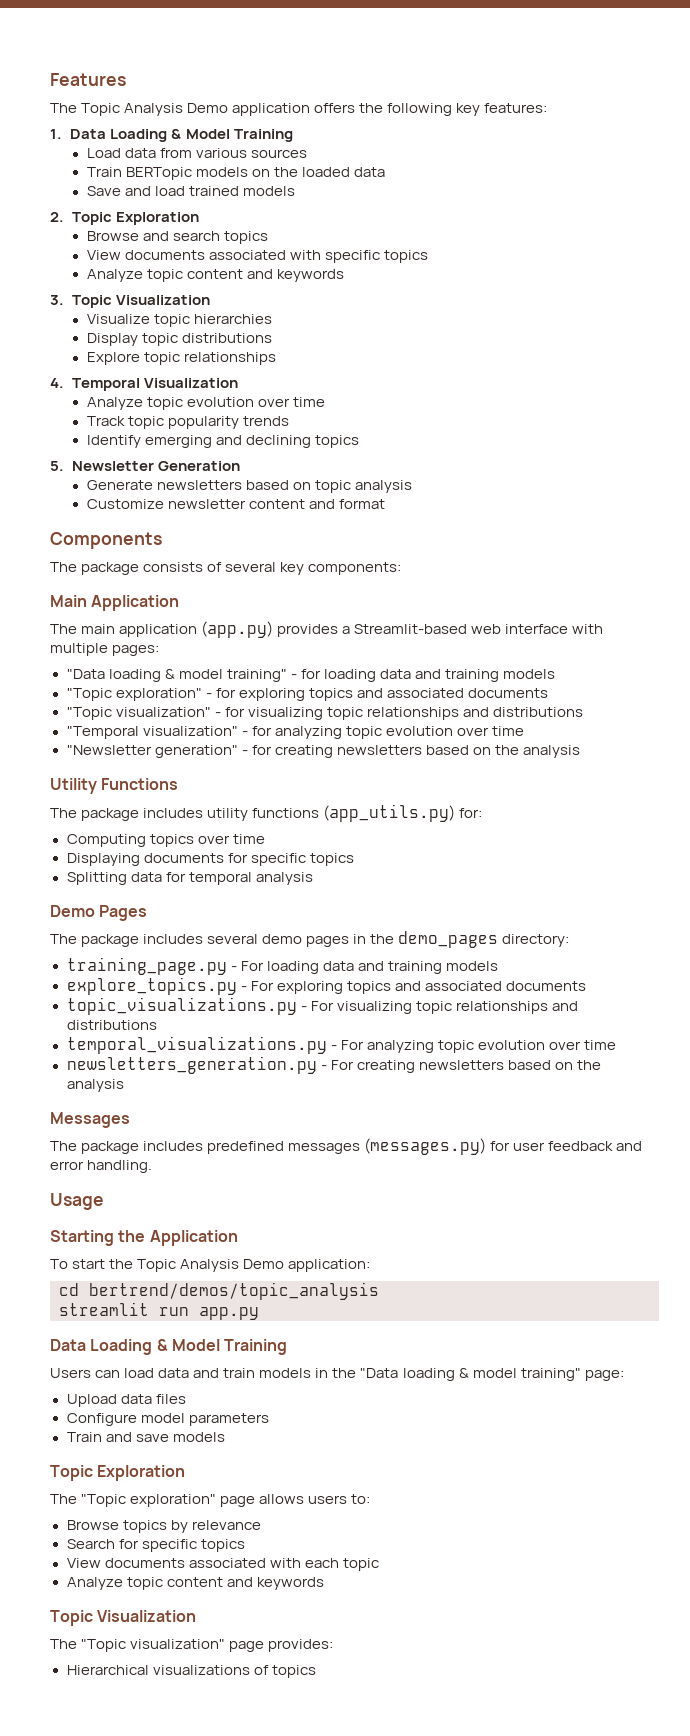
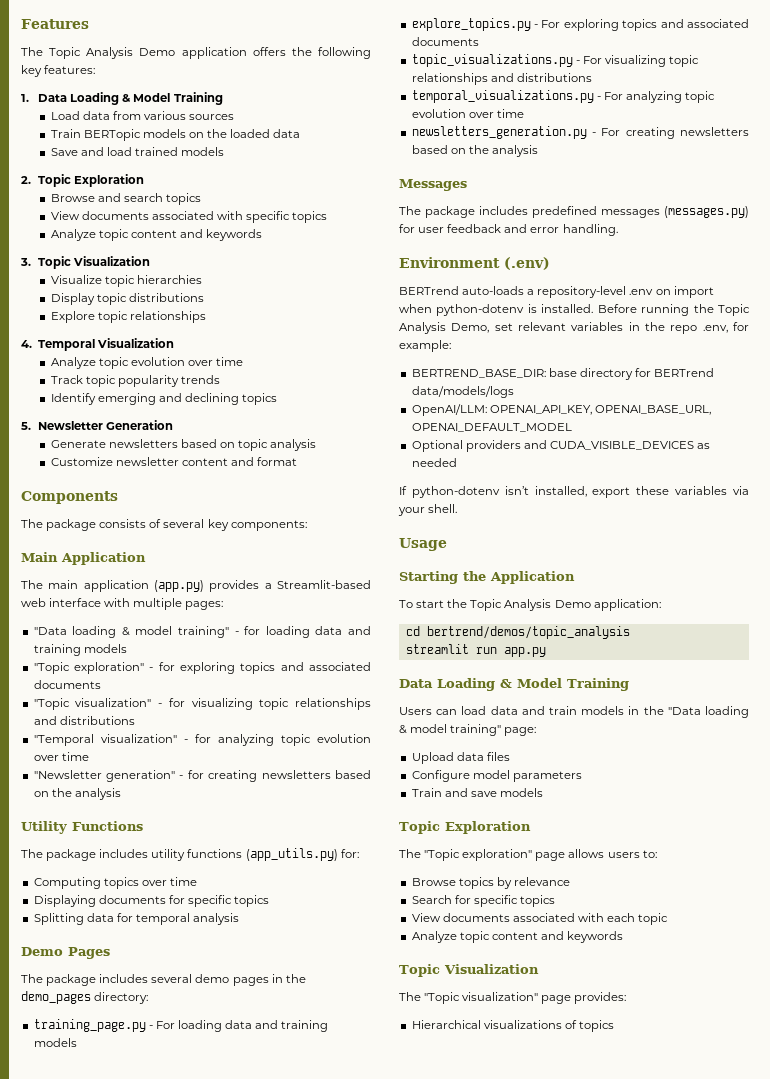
(153, 1166) none -> [399,257,550,270] [399,286,714,298] [399,304,750,316] [399,322,749,334] [399,340,451,352] [411,368,715,380] [411,386,514,398] [411,404,711,416] [411,423,572,432] [411,440,711,452] [411,458,457,467] [399,486,749,498] [398,504,458,516] // Environment (.env) // BERTrend auto-loads a repository-level .env on import when python-dotenv is installed. Before running the Topic Analysis Demo, set relevant variables in the repo .env, for example: // BERTREND_BASE_DIR: base directory for BERTrend data/models/logs // OpenAI/LLM: OPENAI_API_KEY, OPENAI_BASE_URL, OPENAI_DEFAULT_MODEL // Optional providers and CUDA_VISIBLE_DEVICES as needed // If python-dotenv isn’t installed, export these variables via your shell.

